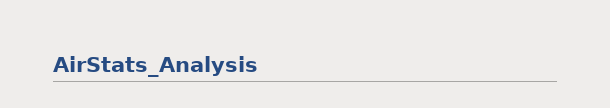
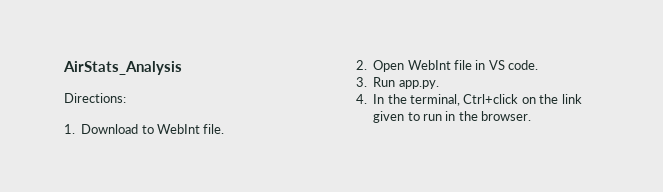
(258, 66) none -> [64,93,126,103] [64,124,225,134] [356,60,539,72] [356,77,439,89] [356,94,582,106] [373,111,532,123] // Directions: // 1. Download to WebInt file. // 2. Open WebInt file in VS code. // 3. Run app.py. // 4. In the terminal, Ctrl+click on the link given to run in the browser.

